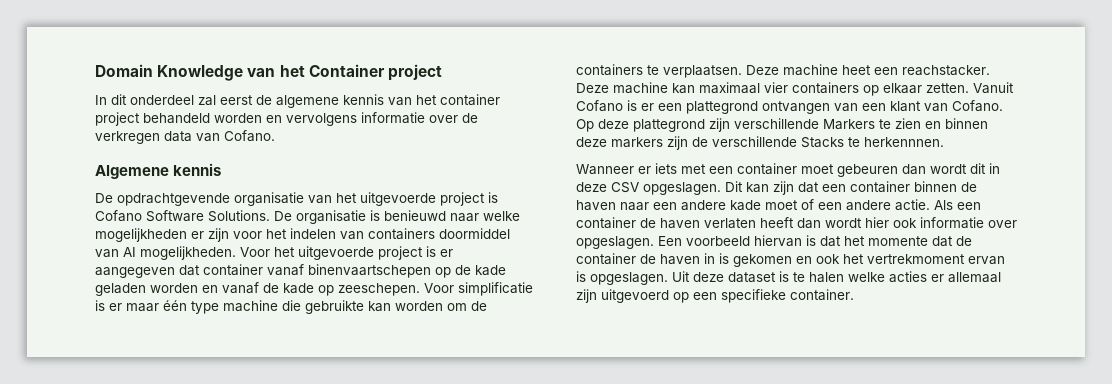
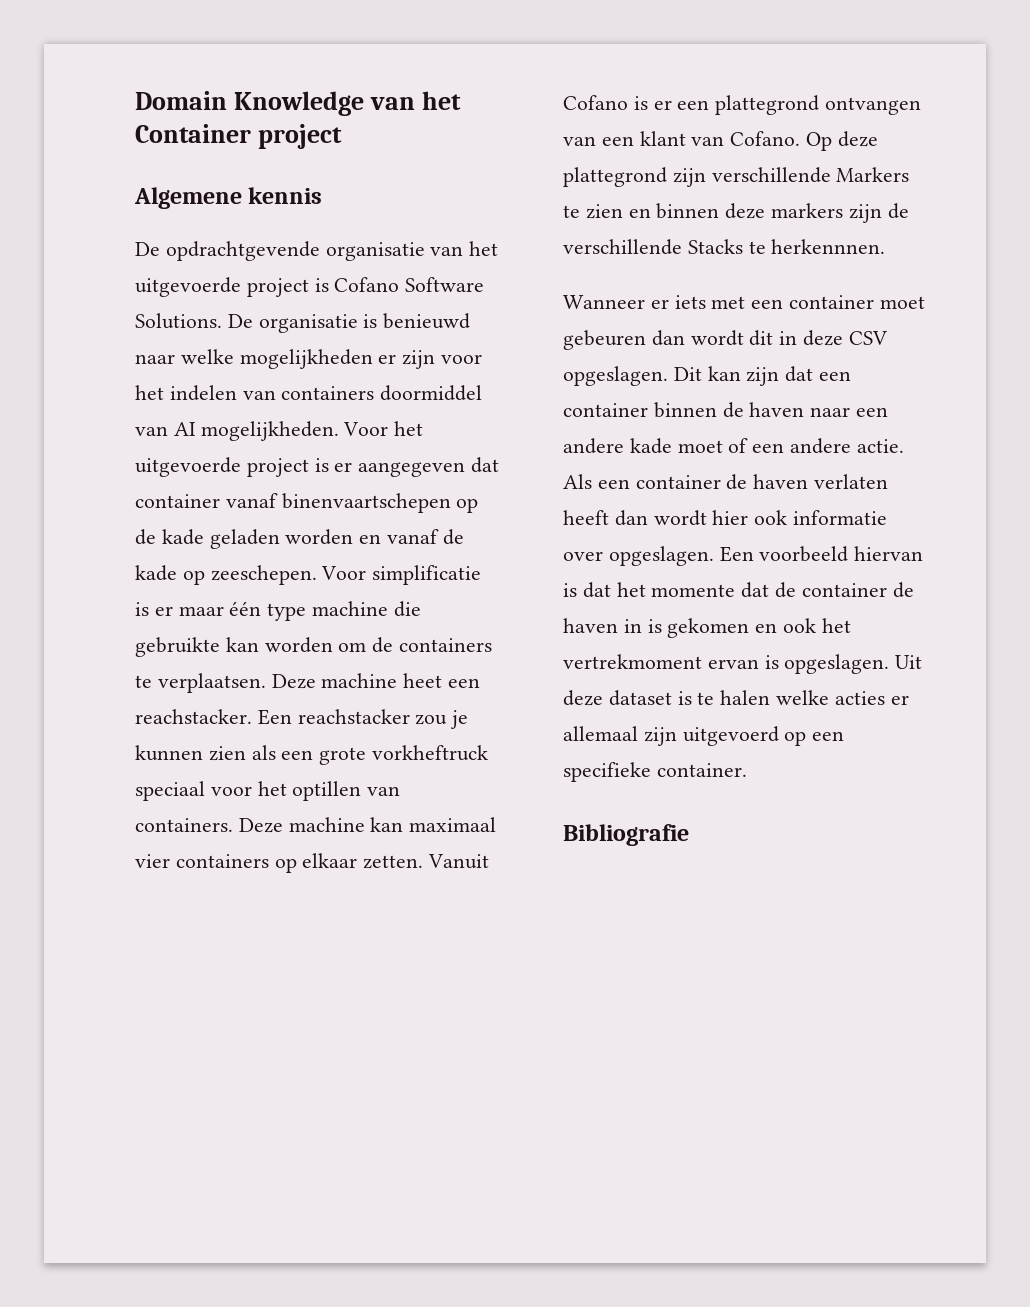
[95,94,500,108] [95,112,478,126] [95,130,275,144] // In dit onderdeel zal eerst de algemene kennis van het container project behandeld worden en vervolgens informatie over de verkregen data van Cofano. -> (343, 136) none
(990, 70) none -> [257,709,469,729] [135,745,489,765] [135,781,401,801] [135,818,233,832] Een reachstacker zou je kunnen zien als een grote vorkheftruck speciaal voor het optillen van containers.
(854, 295) none -> [563,824,689,846] // Bibliografie

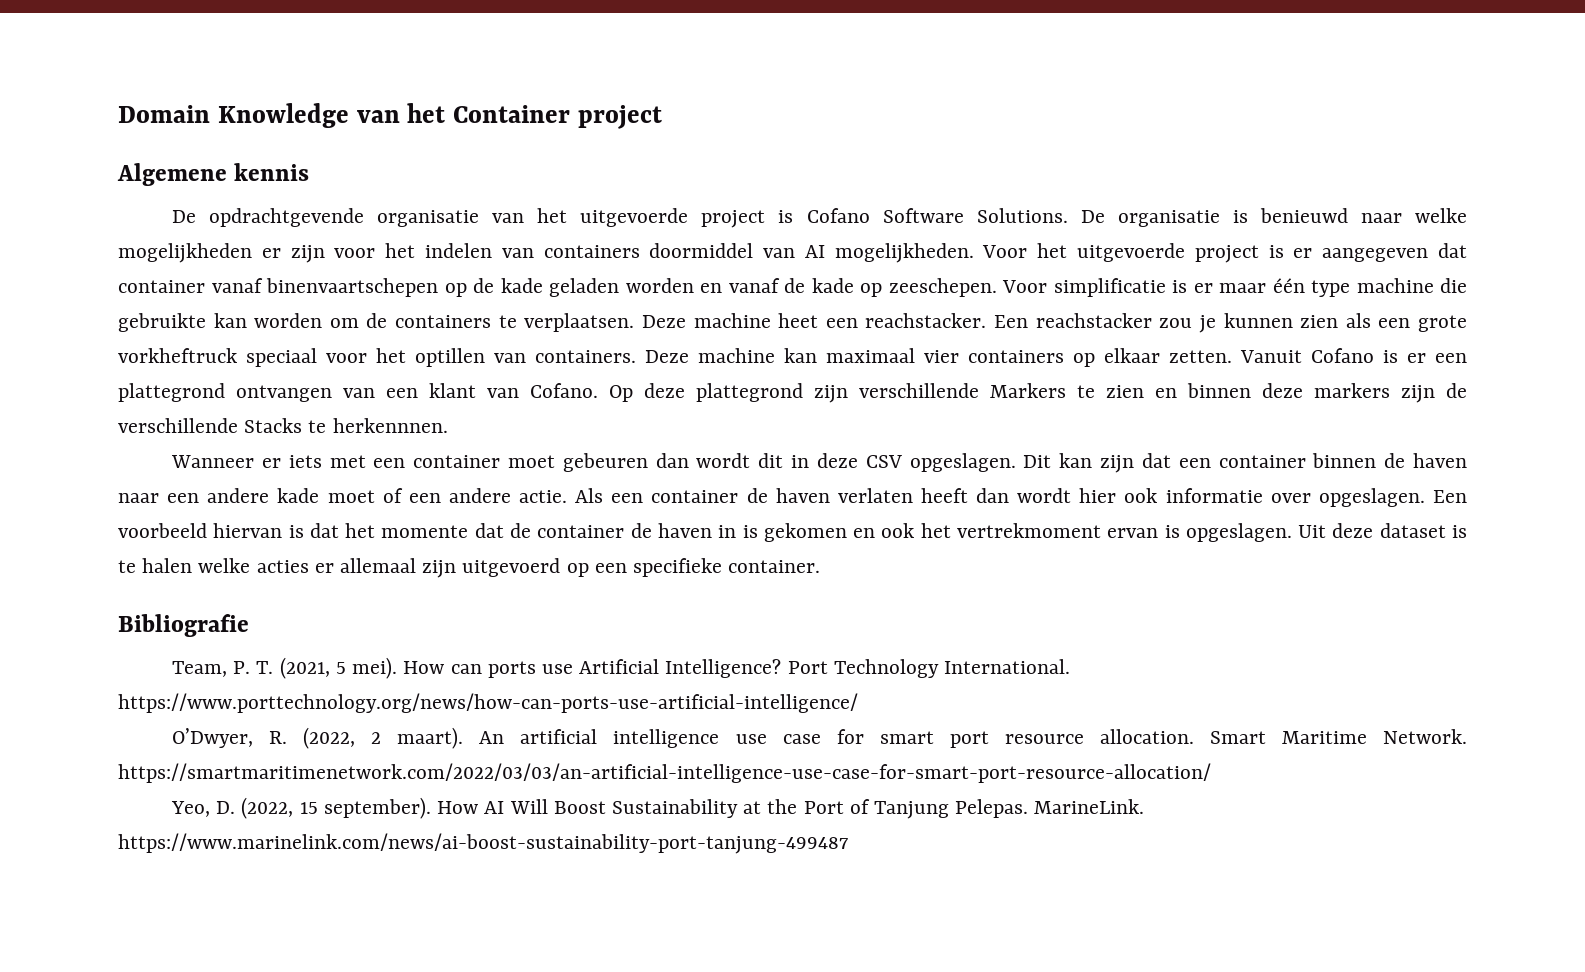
(689, 835) none -> [172,657,1070,679] [118,693,858,713] [172,727,1467,749] [118,763,1211,783] [171,797,1145,819] [118,833,848,854] // Team, P. T. (2021, 5 mei). How can ports use Artificial Intelligence? Port Technology International. https://www.porttechnology.org/news/how-can-ports-use-artificial-intelligence/ // O’Dwyer, R. (2022, 2 maart). An artificial intelligence use case for smart port resource allocation. Smart Maritime Network. https://smartmaritimenetwork.com/2022/03/03/an-artificial-intelligence-use-case-for-smart-port-resource-allocation/ // Yeo, D. (2022, 15 september). How AI Will Boost Sustainability at the Port of Tanjung Pelepas. MarineLink. https://www.marinelink.com/news/ai-boost-sustainability-port-tanjung-499487

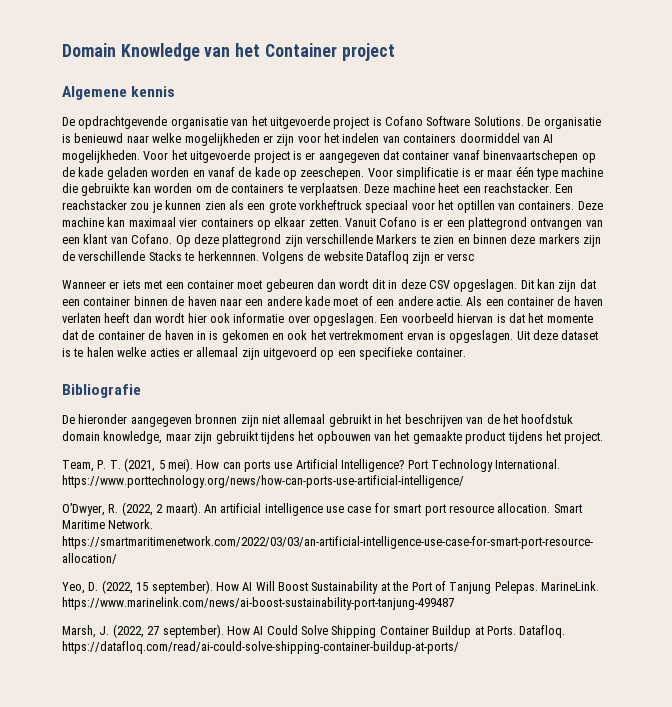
(448, 425) none -> [261,251,475,264] Volgens de website Datafloq zijn er versc
(249, 625) none -> [62,414,574,427] [62,431,604,444] // De hieronder aangegeven bronnen zijn niet allemaal gebruikt in het beschrijven van de het hoofdstuk domain knowledge, maar zijn gebruikt tijdens het opbouwen van het gemaakte product tijdens het project.
(848, 843) none -> [62,624,566,638] [62,641,459,654] // Marsh, J. (2022, 27 september). How AI Could Solve Shipping Container Buildup at Ports. Datafloq. https://datafloq.com/read/ai-could-solve-shipping-container-buildup-at-ports/

